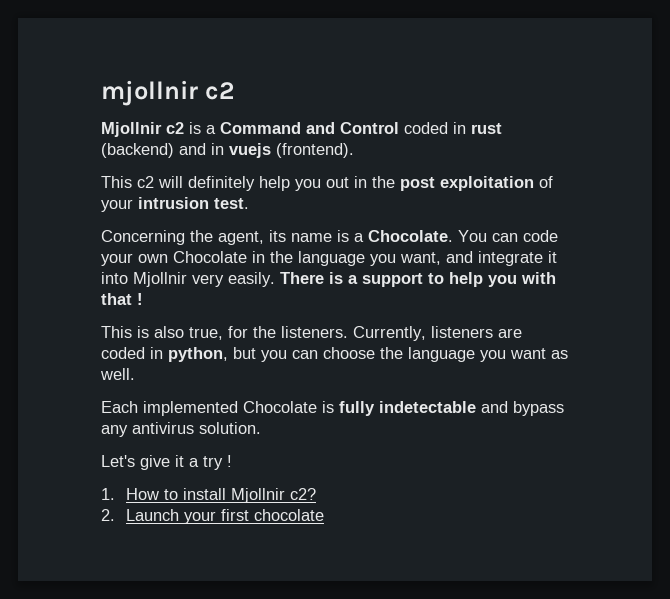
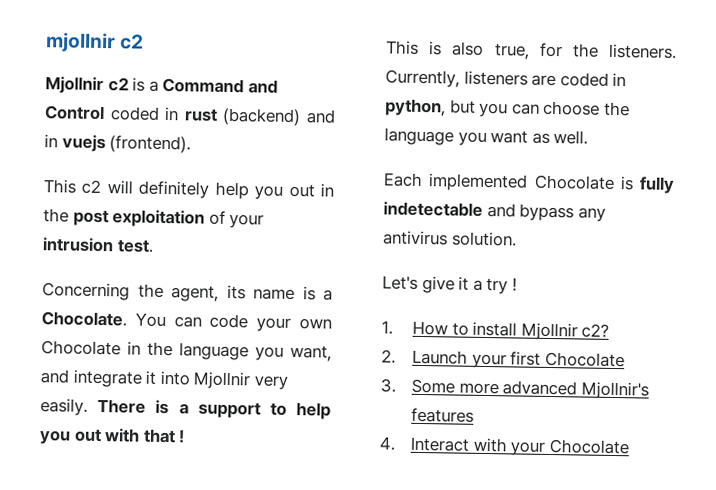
(517, 281) none -> [73,428,102,443] out
[253,509,324,521] chocolate -> [544,351,625,368] [380,378,649,400] [411,407,475,423] [379,436,630,456] Chocolate // 3. Some more advanced Mjollnir's features // 4. Interact with your Chocolate

